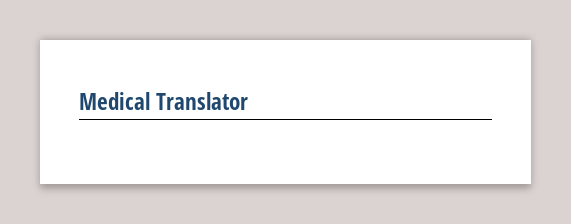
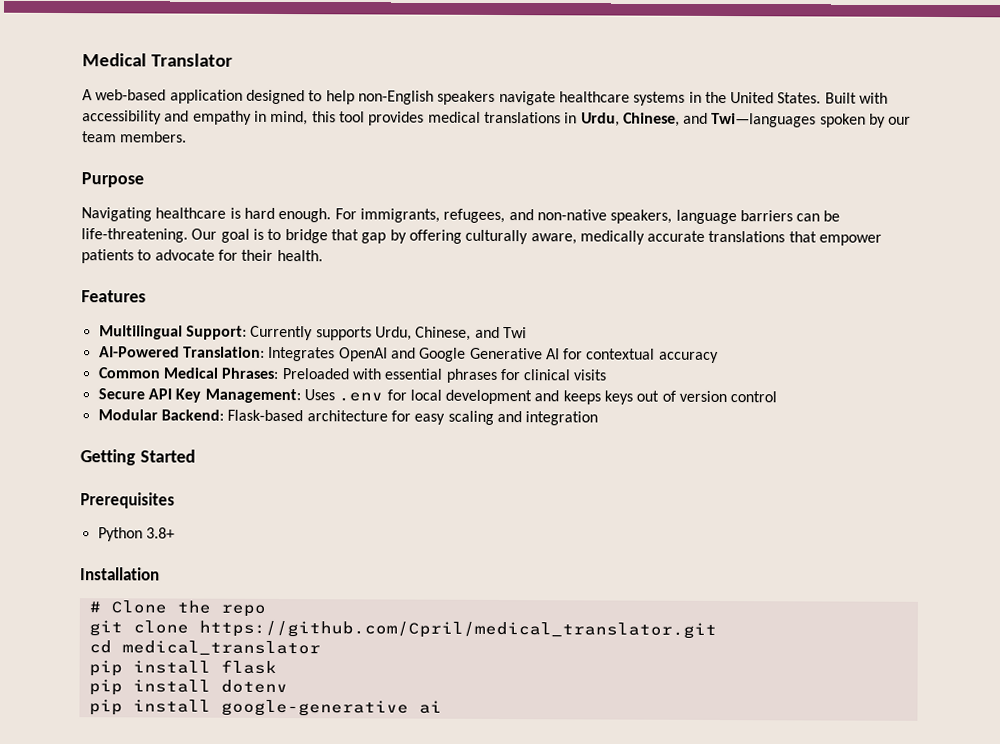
(249, 101) none -> [82,89,889,106] [82,110,912,128] [82,131,188,143] [81,172,144,188] [81,207,841,225] [81,228,883,246] [81,249,323,264] [81,290,146,303] [98,325,527,341] [98,346,719,363] [97,367,608,383] [97,388,778,405] [97,409,599,426] [80,449,196,466] [80,492,175,509] [97,527,175,542] [80,567,160,581] [88,600,266,617] [88,620,717,639] [88,640,321,657] [88,659,277,677] [88,679,288,696] [88,699,442,717] // A web-based application designed to help non-English speakers navigate healthcare systems in the United States. Built with accessibility and empathy in mind, this tool provides medical translations in Urdu, Chinese, and Twi—languages spoken by our team members. // Purpose // Navigating healthcare is hard enough. For immigrants, refugees, and non-native speakers, language barriers can be life-threatening. Our goal is to bridge that gap by offering culturally aware, medically accurate translations that empower patients to advocate for their health. // Features // Multilingual Support: Currently supports Urdu, Chinese, and Twi // AI-Powered Translation: Integrates OpenAI and Google Generative AI for contextual accuracy // Common Medical Phrases: Preloaded with essential phrases for clinical visits // Secure API Key Management: Uses .env for local development and keeps keys out of version control // Modular Backend: Flask-based architecture for easy scaling and integration // Getting Started // Prerequisites // Python 3.8+ // Installation // # Clone the repo // git clone https://github.com/Cpril/medical_translator.git // cd medical_translator // pip install flask // pip install dotenv // pip install google-generative ai

